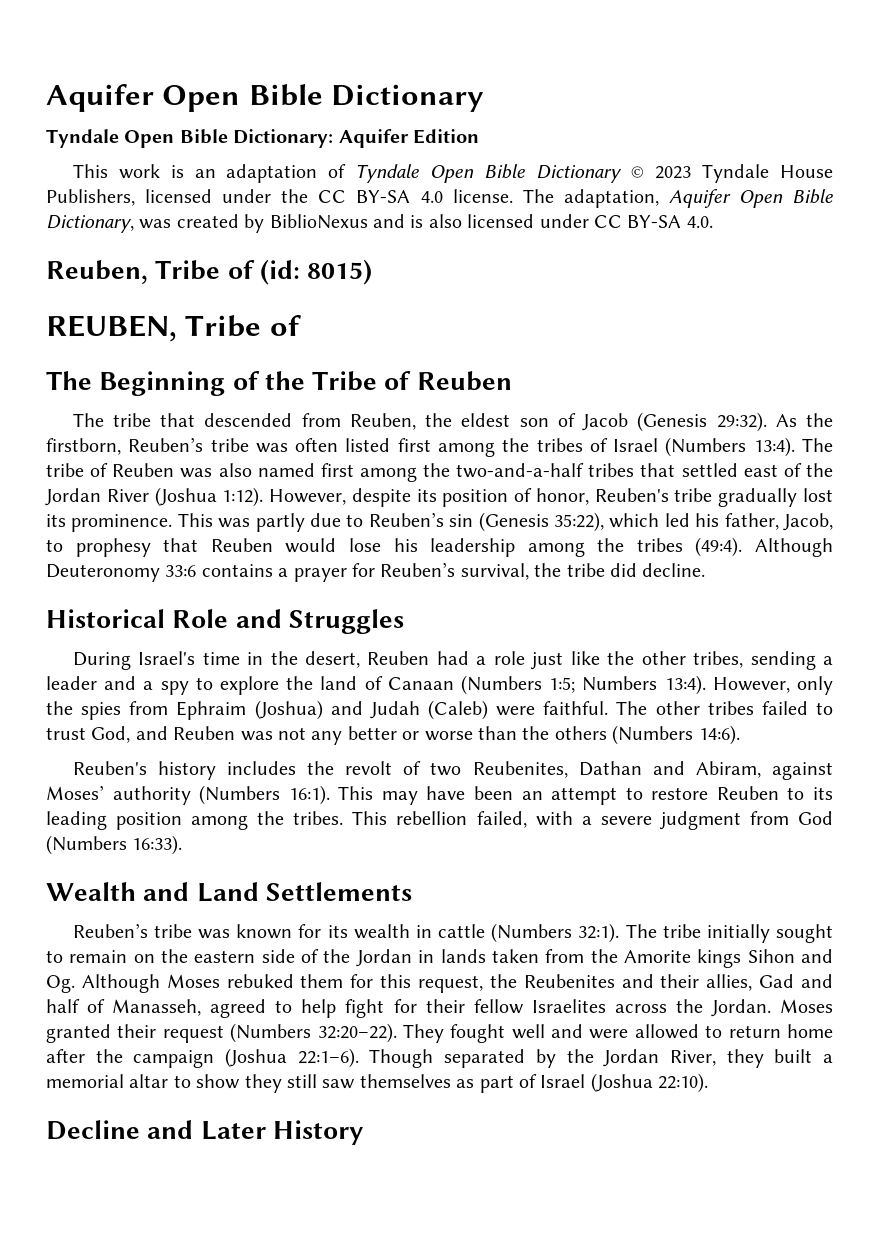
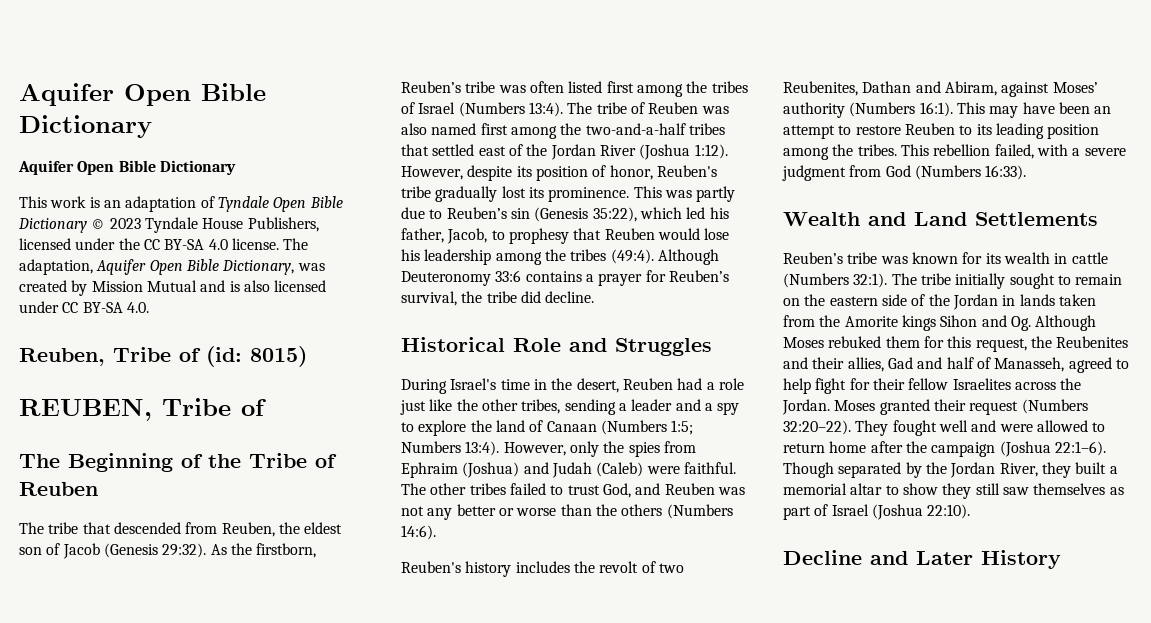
[46,84,485,112] [46,129,479,148] Aquifer Open Bible Dictionary // Tyndale Open Bible Dictionary: Aquifer Edition -> [19,83,266,106] [19,115,152,138] [18,160,236,175] Aquifer Open Bible Dictionary // Aquifer Open Bible Dictionary
[269,214,368,229] BiblioNexus -> [91,280,197,292] Mission Mutual

